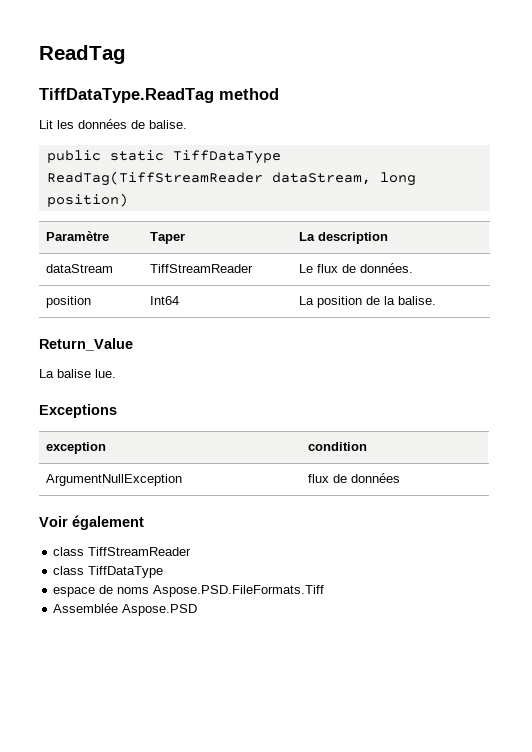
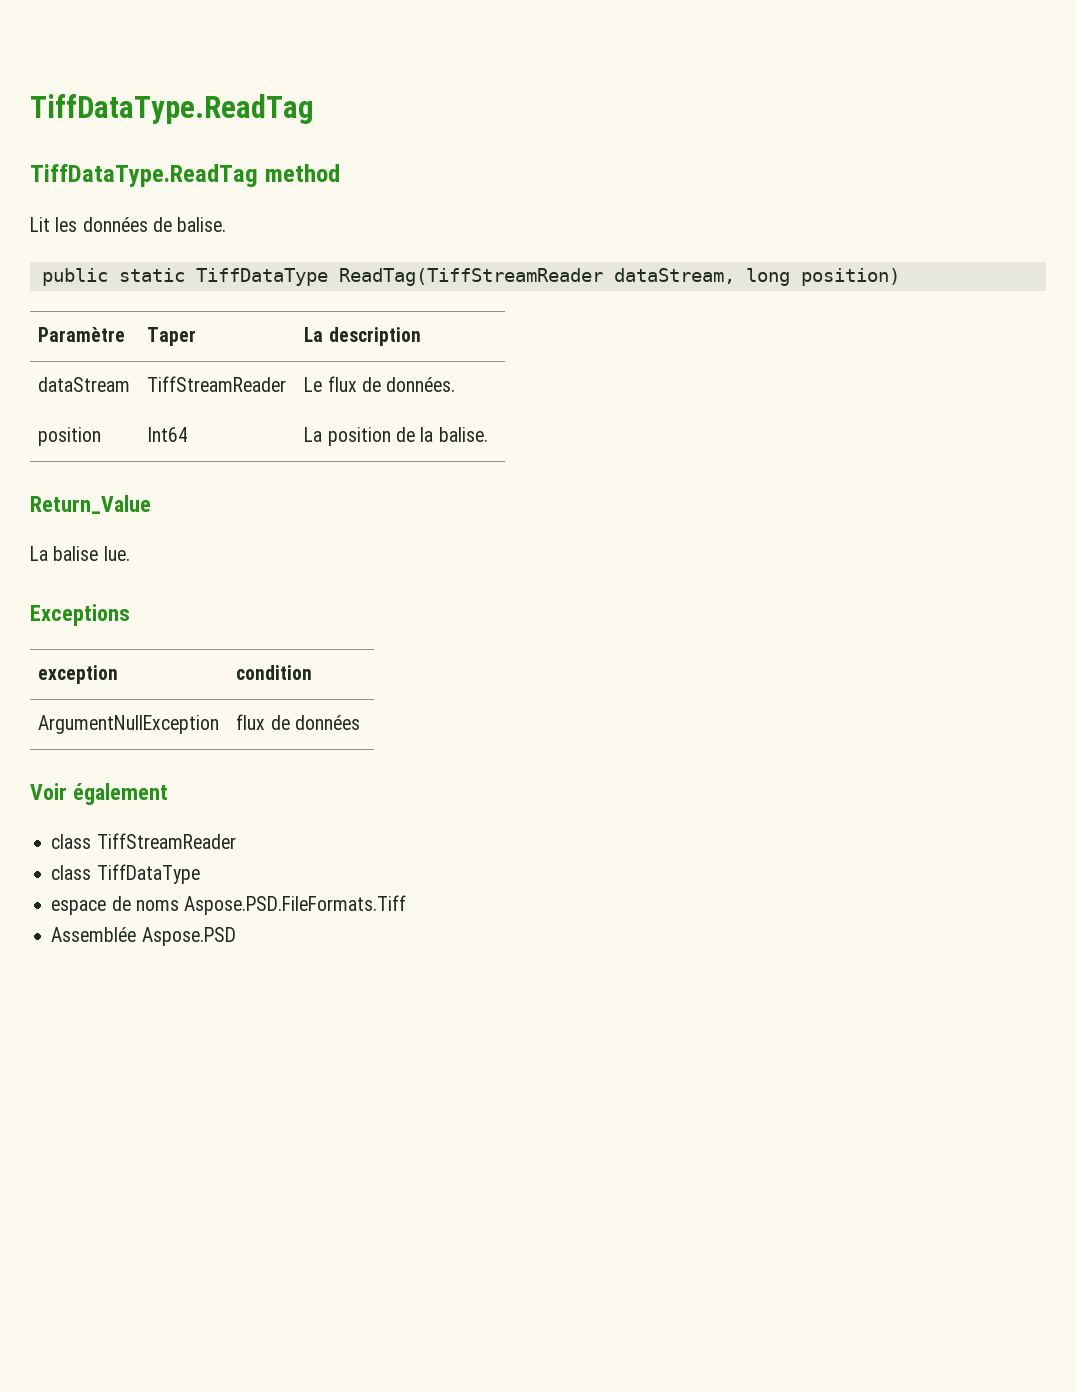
[39,45,126,64] ReadTag -> [30,94,314,124] TiffDataType.ReadTag

